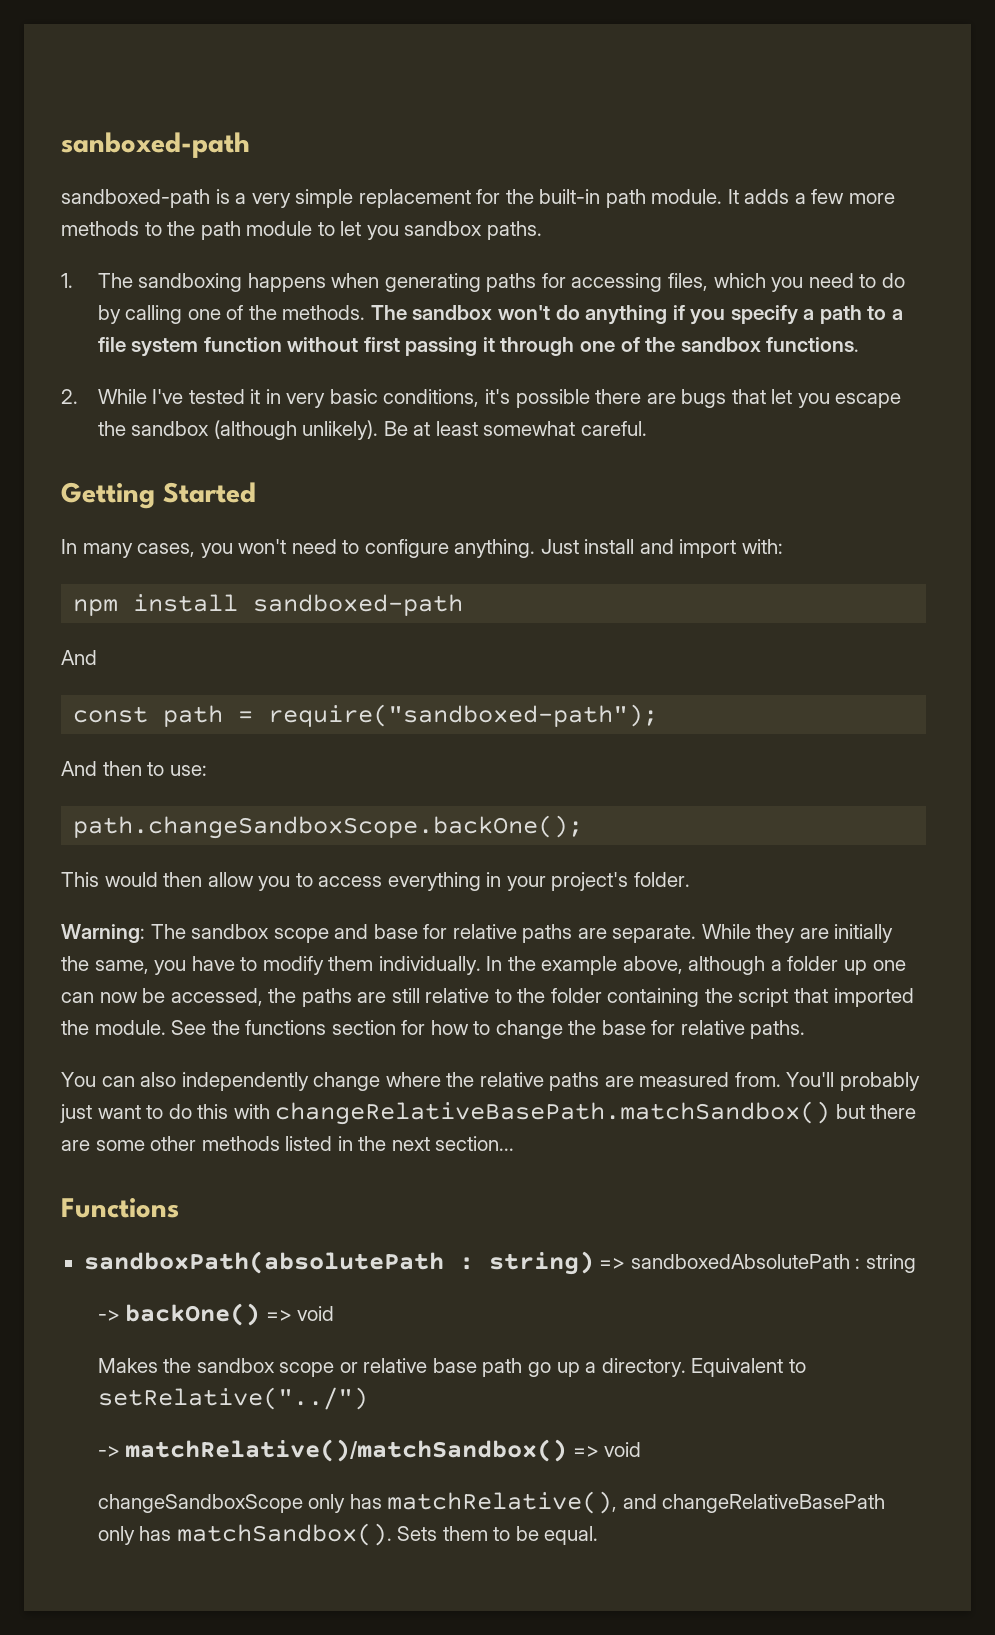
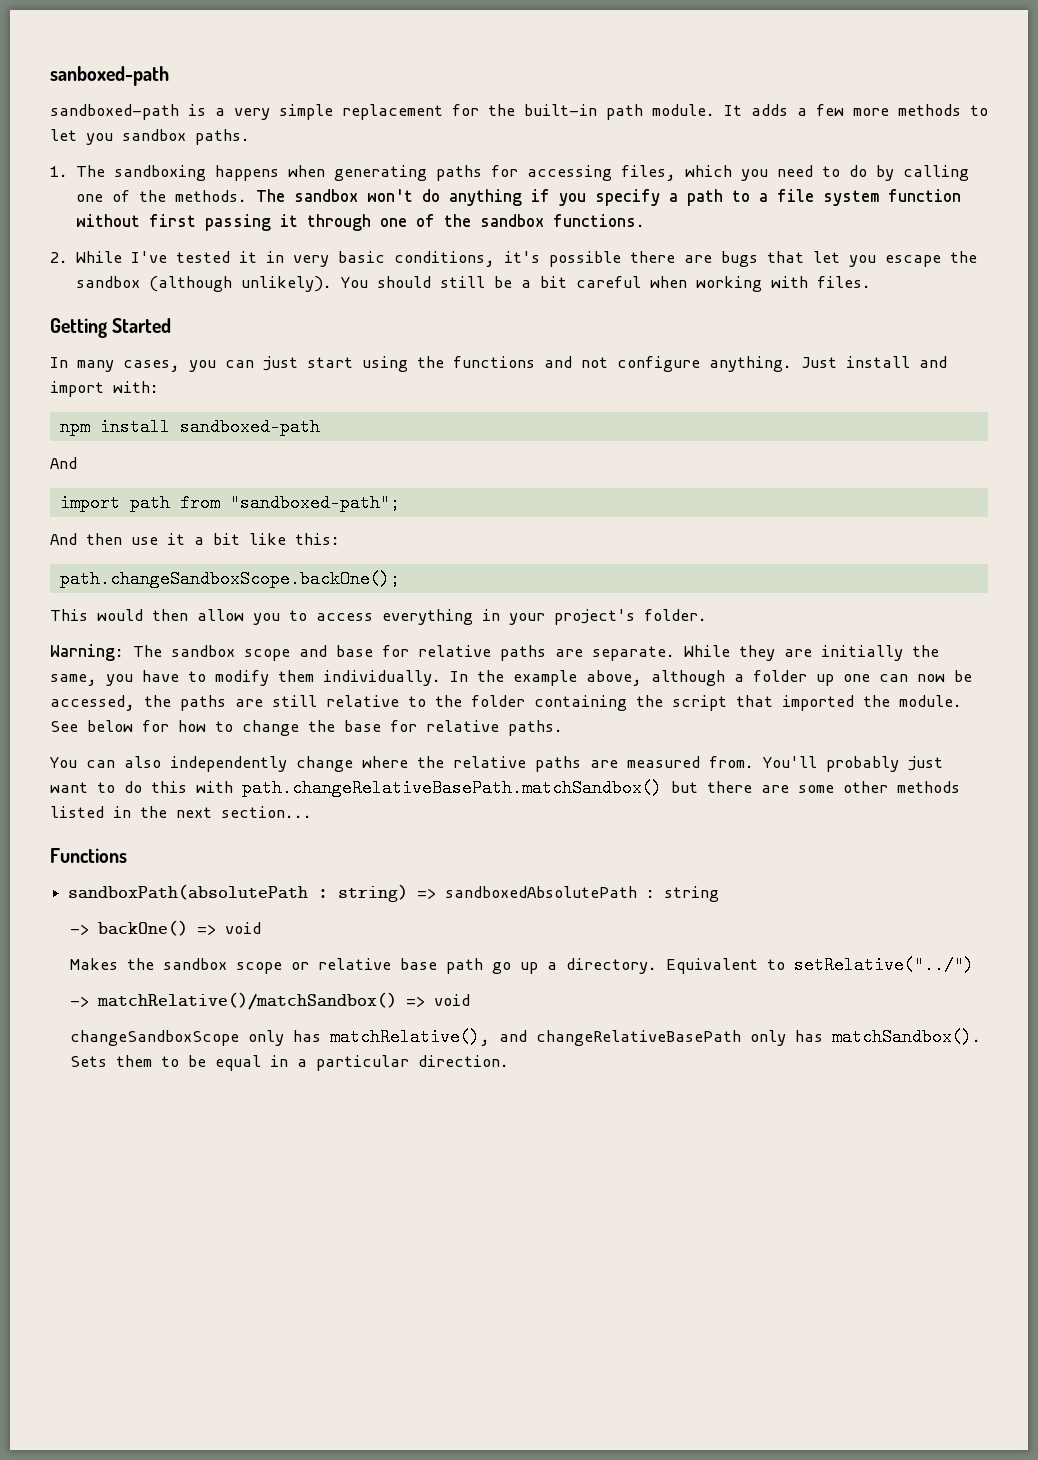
[167,221,335,240] the path module to -> (988, 110) none
[383,421,647,436] Be at least somewhat careful. -> [341,276,872,292] You should still be a bit careful when working with files.
[238,539,360,554] won't need to -> [225,356,608,372] can just start using the functions and not
[73,704,659,727] [61,761,207,776] const path = require("sandboxed-path"); // And then to use: -> [59,494,400,512] [50,533,340,545] import path from "sandboxed-path"; // And then use it a bit like this:
[211,1020,396,1035] the functions section -> [87,720,133,732] below
[275,1101,831,1125] changeRelativeBasePath.matchSandbox() -> [242,779,662,797] path.changeRelativeBasePath.matchSandbox()
[544,1526,599,1545] equal. -> [215,1055,510,1071] equal in a particular direction.

